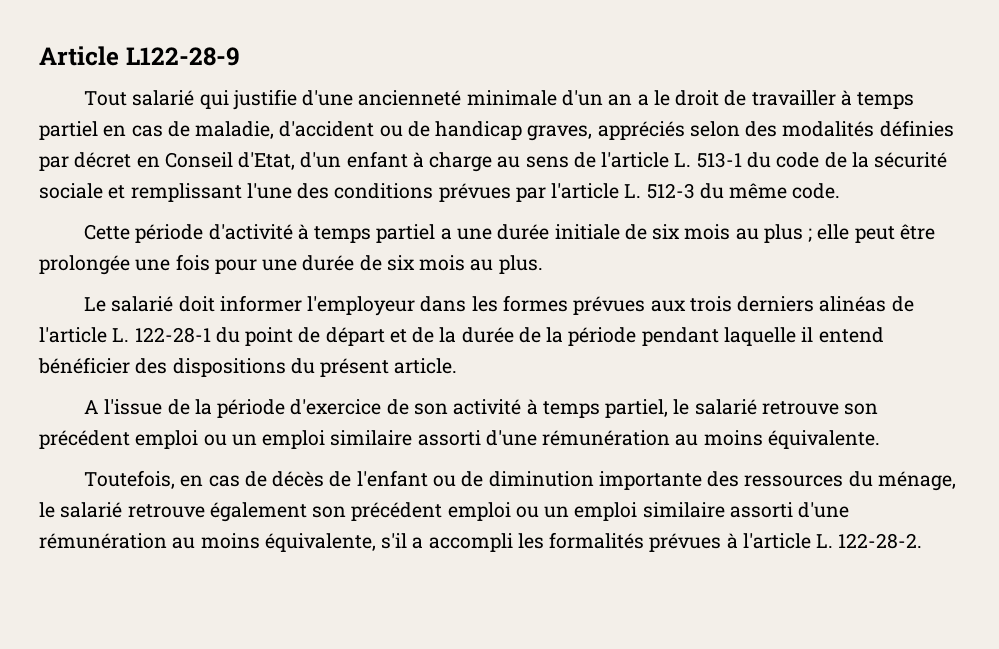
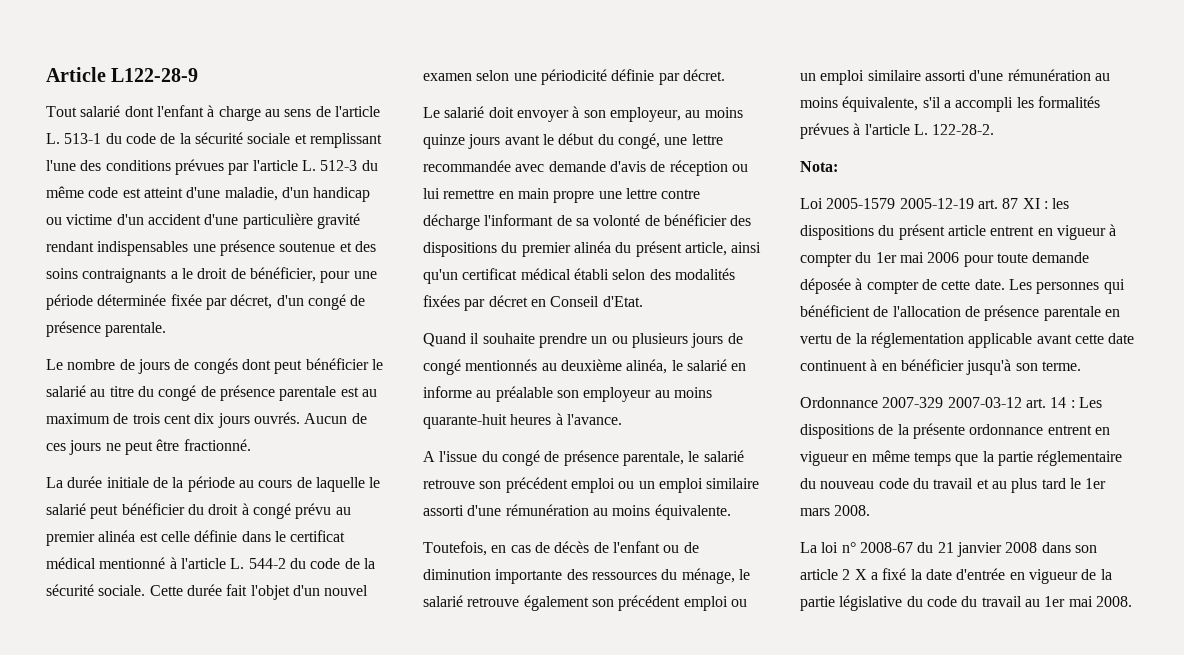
[199,89,915,110] [39,120,954,141] [39,151,408,171] qui justifie d'une ancienneté minimale d'un an a le droit de travailler à temps partiel en cas de maladie, d'accident ou de handicap graves, appréciés selon des modalités définies par décret en Conseil d'Etat, d'un enfant -> [124,105,204,117] dont l'enfant
[792,183,841,199] [84,224,935,243] [39,254,543,275] [84,295,914,316] [39,327,884,346] [38,357,458,377] [84,399,669,418] code. // Cette période d'activité à temps partiel a une durée initiale de six mois au plus ; elle peut être prolongée une fois pour une durée de six mois au plus. // Le salarié doit informer l'employeur dans les formes prévues aux trois derniers alinéas de l'article L. 122-28-1 du point de départ et de la durée de la période pendant laquelle il entend bénéficier des dispositions du présent article. // A l'issue de la période d'exercice de son activité à temps partiel, -> [88,187,371,202] [46,213,360,229] [46,240,376,256] [46,267,377,283] [46,294,366,310] [46,321,167,337] [46,358,383,374] [46,385,377,401] [46,412,367,428] [46,439,251,455] [46,476,381,492] [46,503,351,519] [46,530,346,546] [46,557,375,569] [46,584,369,600] [423,69,725,85] [423,106,743,122] [423,133,723,149] [423,160,748,176] [423,188,701,203] [423,214,752,230] [423,241,762,257] [423,268,735,284] [423,295,643,311] [423,333,743,348] [423,359,747,375] [423,386,712,402] [423,413,622,429] [423,450,684,466] code est atteint d'une maladie, d'un handicap ou victime d'un accident d'une particulière gravité rendant indispensables une présence soutenue et des soins contraignants a le droit de bénéficier, pour une période déterminée fixée par décret, d'un congé de présence parentale. // Le nombre de jours de congés dont peut bénéficier le salarié au titre du congé de présence parentale est au maximum de trois cent dix jours ouvrés. Aucun de ces jours ne peut être fractionné. // La durée initiale de la période au cours de laquelle le salarié peut bénéficier du droit à congé prévu au premier alinéa est celle définie dans le certificat médical mentionné à l'article L. 544-2 du code de la sécurité sociale. Cette durée fait l'objet d'un nouvel examen selon une périodicité définie par décret. // Le salarié doit envoyer à son employeur, au moins quinze jours avant le début du congé, une lettre recommandée avec demande d'avis de réception ou lui remettre en main propre une lettre contre décharge l'informant de sa volonté de bénéficier des dispositions du premier alinéa du présent article, ainsi qu'un certificat médical établi selon des modalités fixées par décret en Conseil d'Etat. // Quand il souhaite prendre un ou plusieurs jours de congé mentionnés au deuxième alinéa, le salarié en informe au préalable son employeur au moins quarante-huit heures à l'avance. // A l'issue du congé de présence parentale,
(923, 541) none -> [800,161,838,172] [800,198,1070,209] [800,224,1117,240] [800,252,1090,267] [800,278,1125,294] [800,305,1120,321] [800,332,1135,348] [800,359,1081,375] [800,397,1102,408] [800,423,1110,439] [800,450,1123,466] [800,478,1107,493] [800,505,871,516] [800,542,1097,557] [800,568,1112,584] [800,595,1132,611] // Nota: // Loi 2005-1579 2005-12-19 art. 87 XI : les dispositions du présent article entrent en vigueur à compter du 1er mai 2006 pour toute demande déposée à compter de cette date. Les personnes qui bénéficient de l'allocation de présence parentale en vertu de la réglementation applicable avant cette date continuent à en bénéficier jusqu'à son terme. // Ordonnance 2007-329 2007-03-12 art. 14 : Les dispositions de la présente ordonnance entrent en vigueur en même temps que la partie réglementaire du nouveau code du travail et au plus tard le 1er mars 2008. // La loi n° 2008-67 du 21 janvier 2008 dans son article 2 X a fixé la date d'entrée en vigueur de la partie législative du code du travail au 1er mai 2008.

